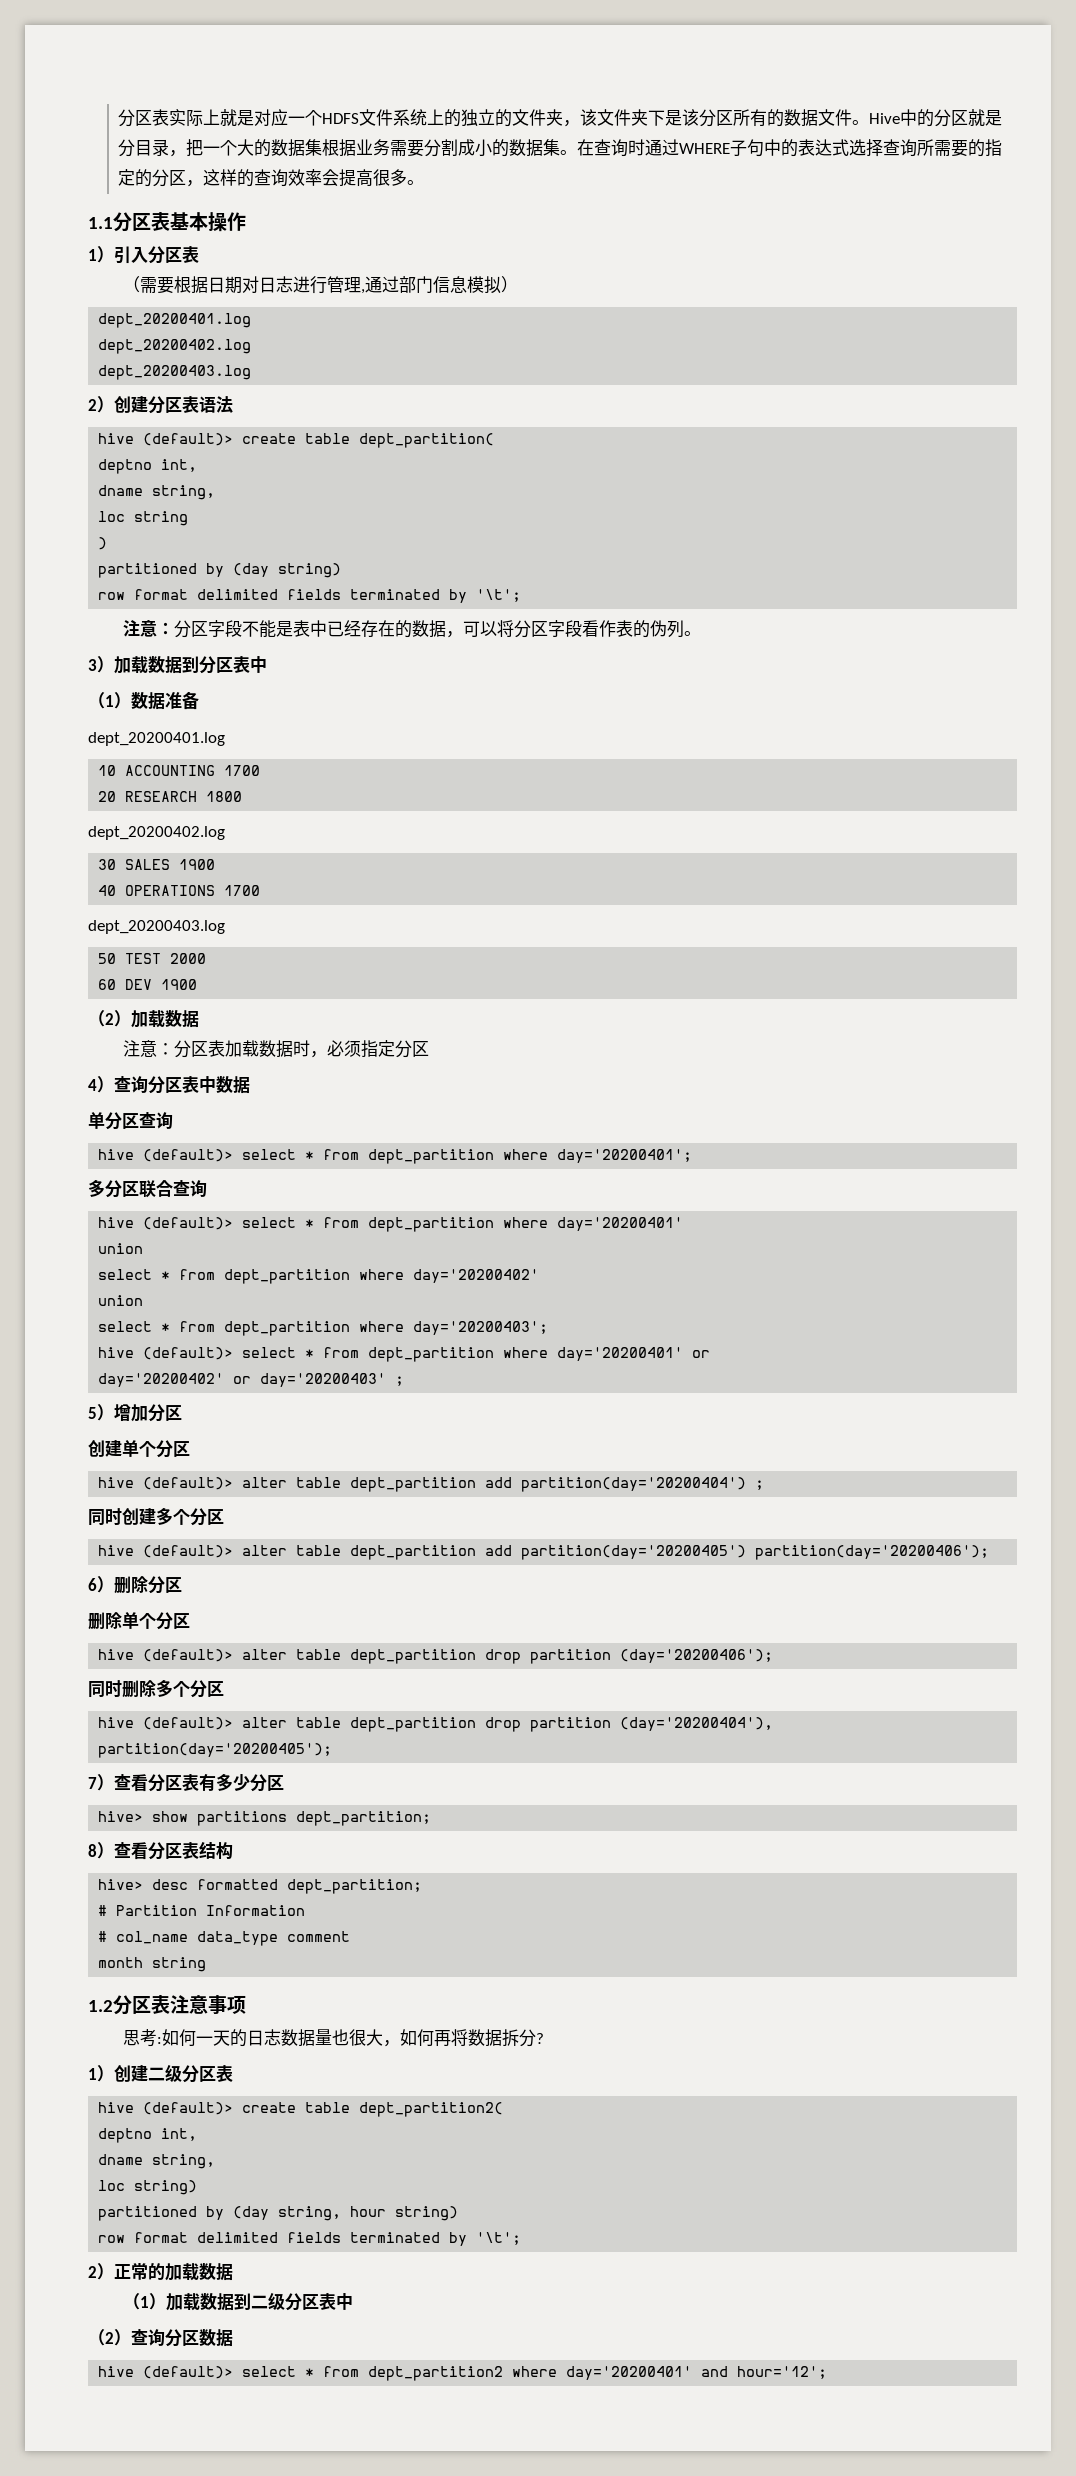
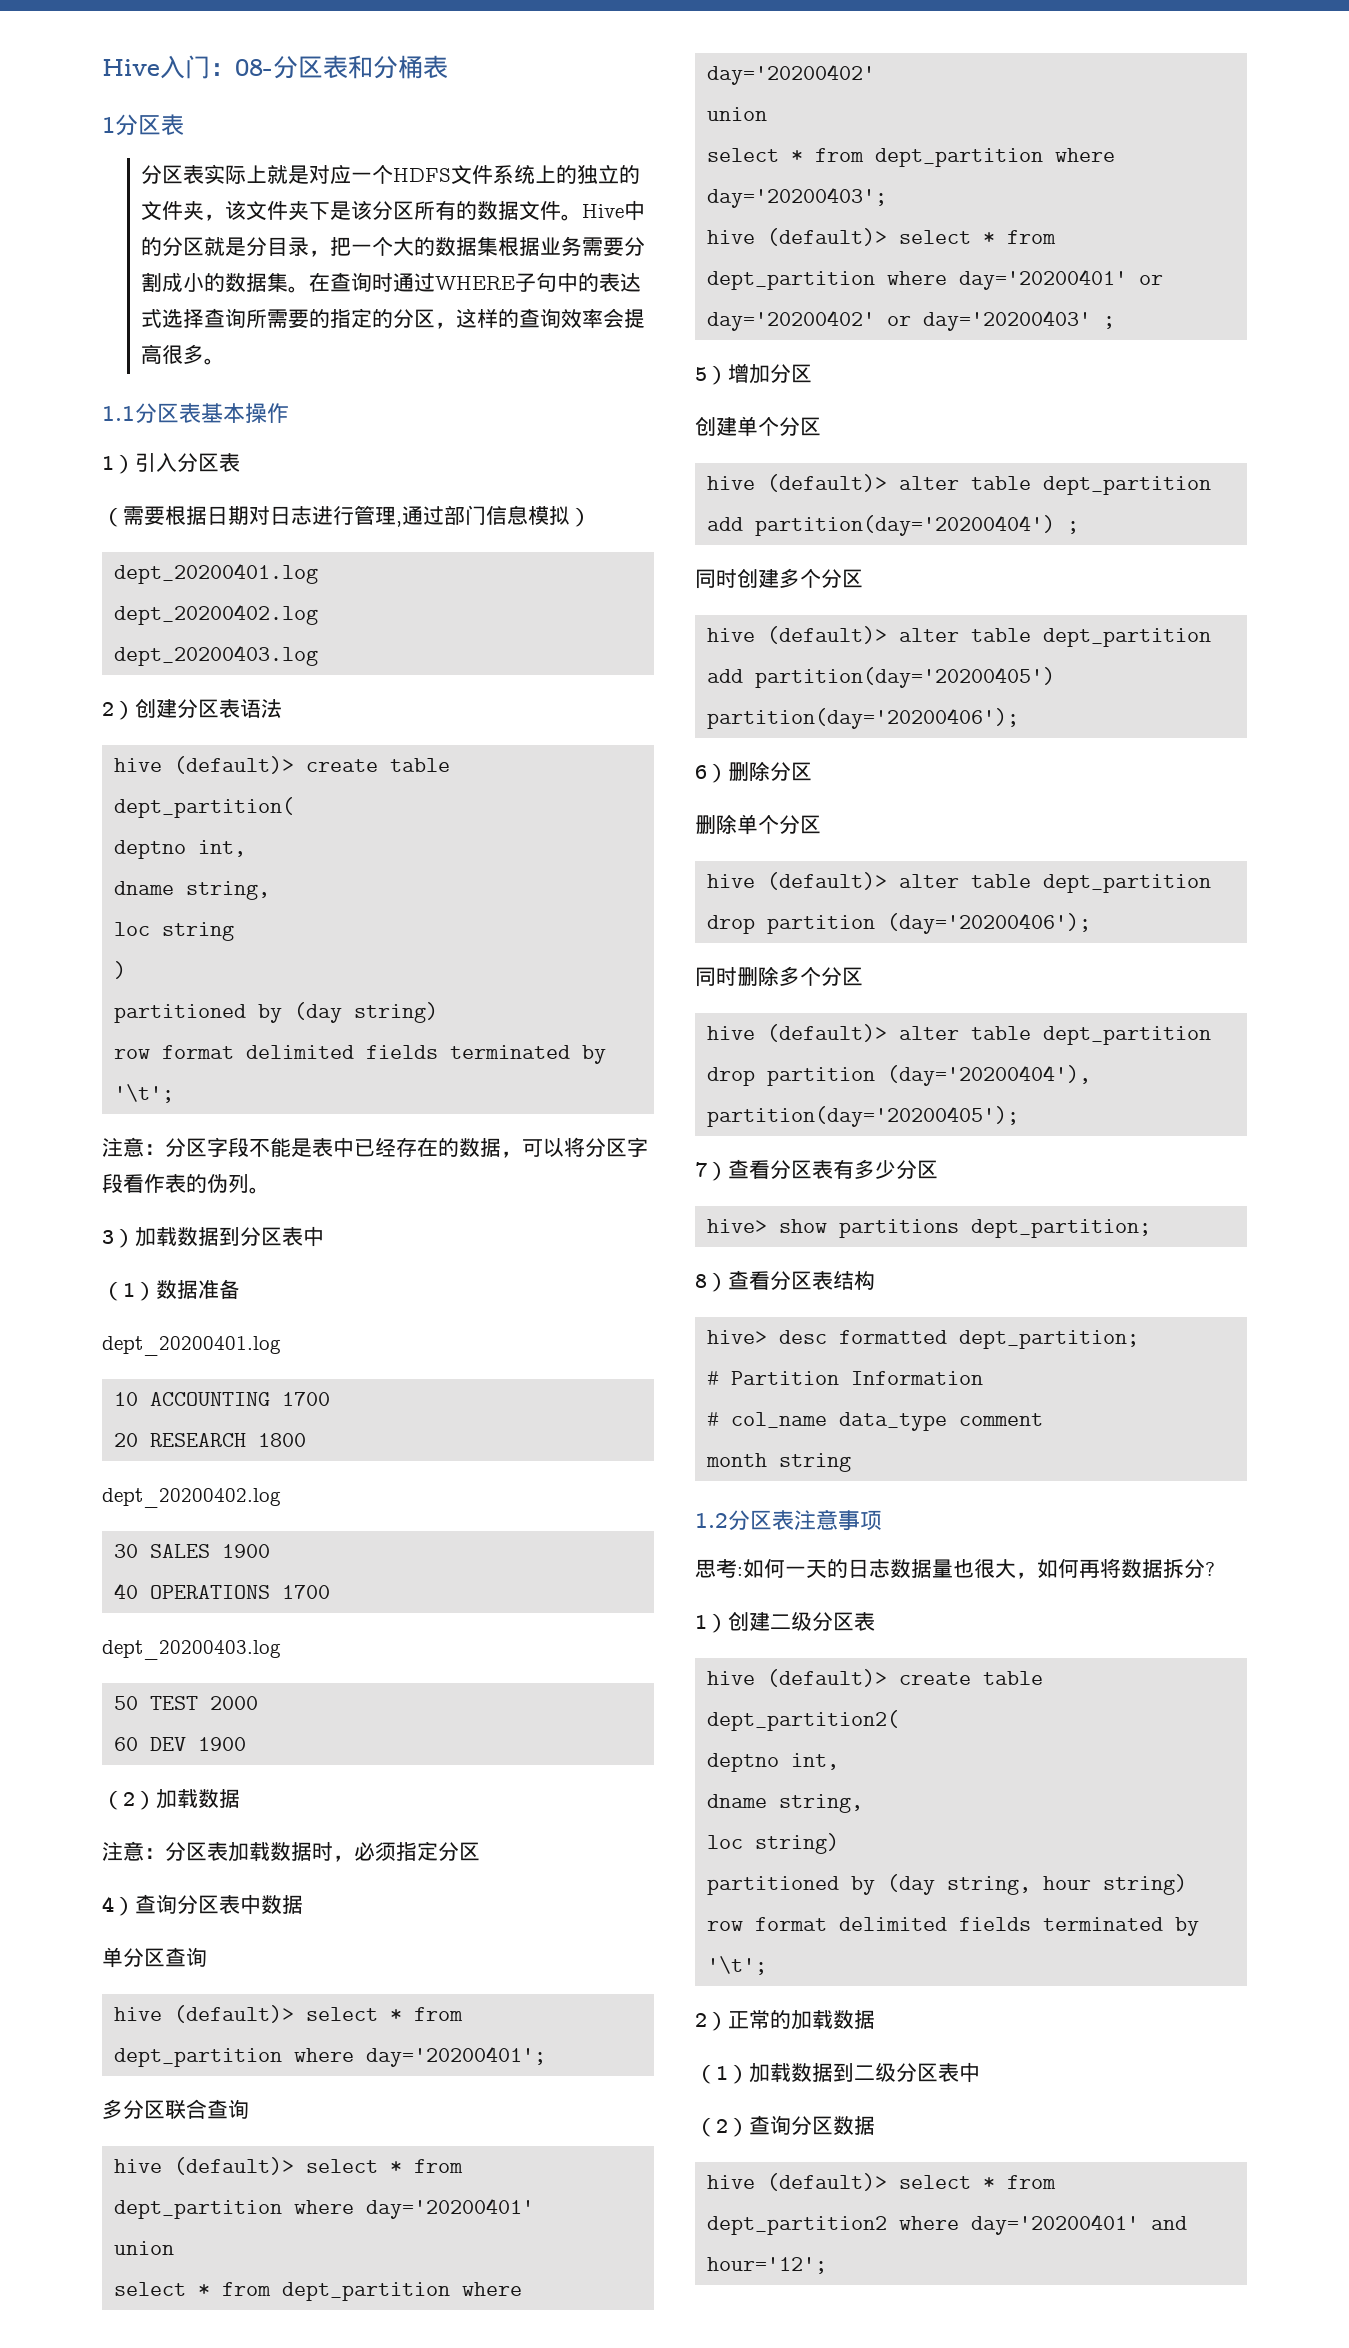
(118, 118) none -> [102,55,448,79] [102,114,184,136] Hive入门：08-分区表和分桶表 // 1分区表 //

